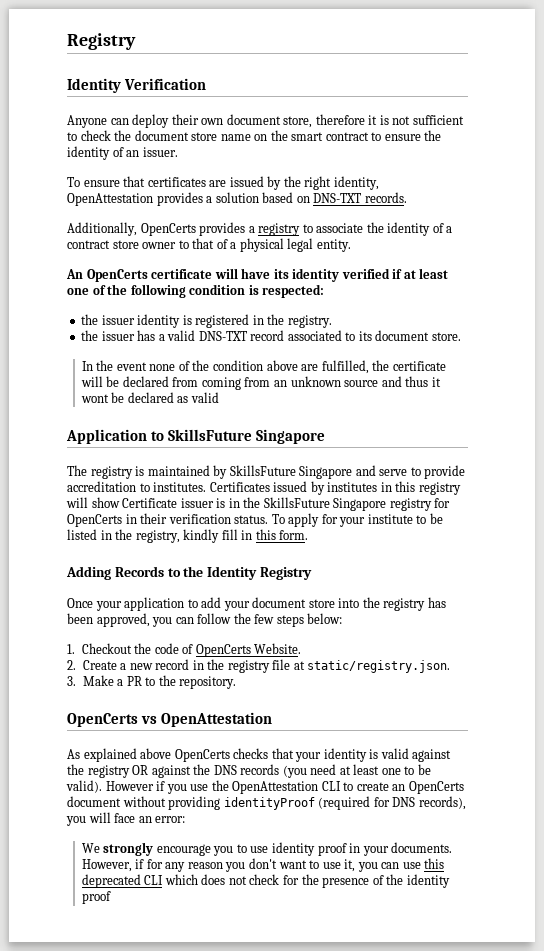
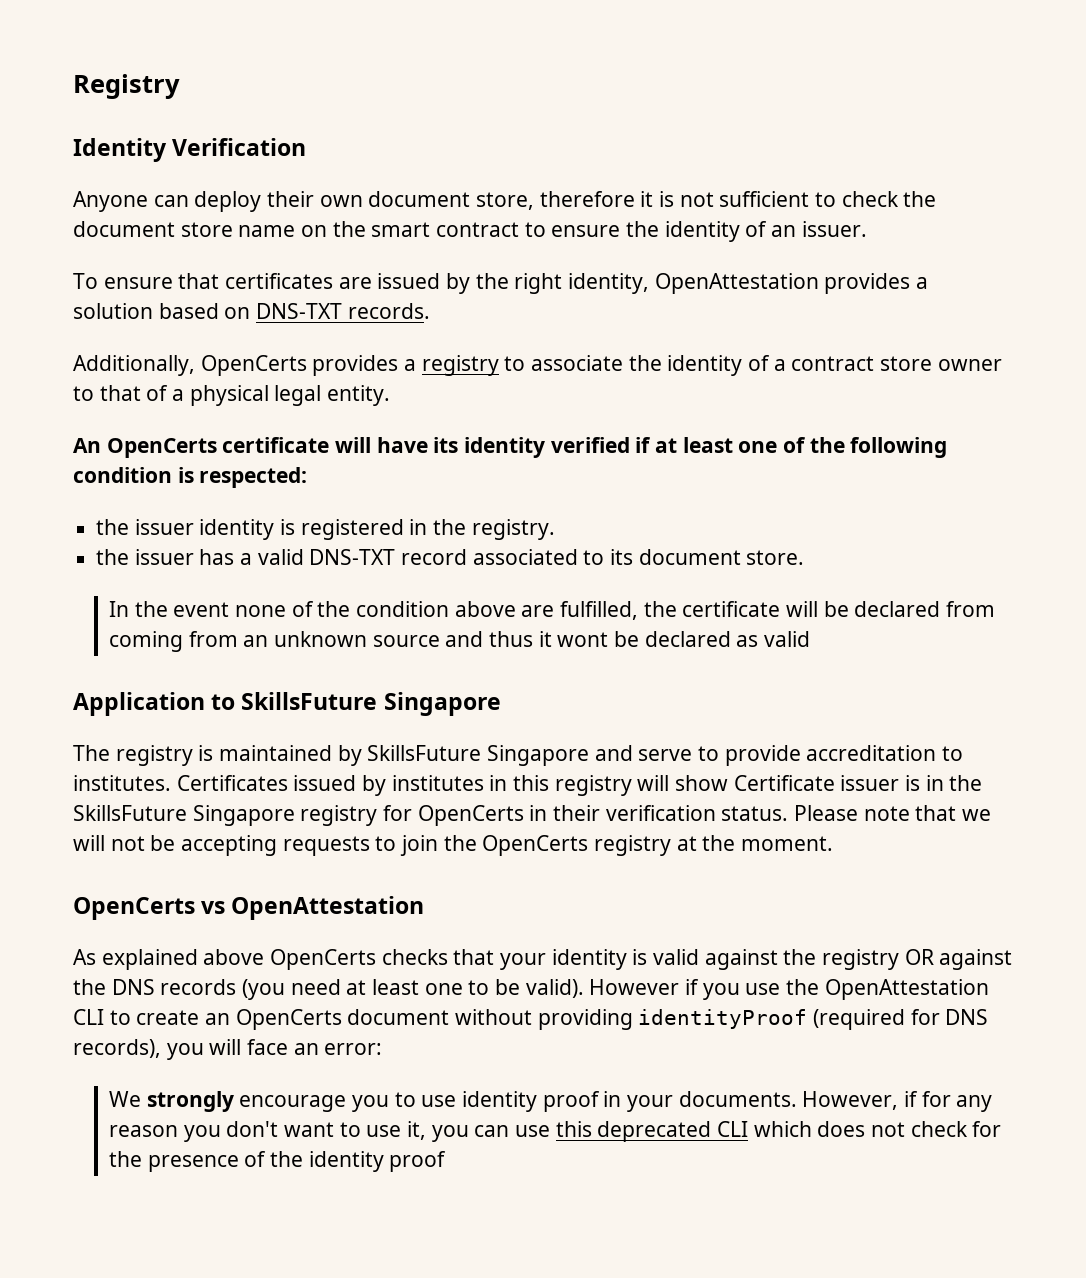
[271,513,443,527] [67,529,309,543] [66,566,312,580] [67,597,446,611] [67,613,343,627] [67,643,302,657] [67,659,451,673] [67,675,237,689] To apply for your institute to be listed in the registry, kindly fill in this form. // Adding Records to the Identity Registry // Once your application to add your document store into the registry has been approved, you can follow the few steps below: // 1. Checkout the code of OpenCerts Website. // 2. Create a new record in the registry file at static/registry.json. // 3. Make a PR to the repository. -> [794,805,992,821] [73,835,834,856] Please note that we will not be accepting requests to join the OpenCerts registry at the moment.

